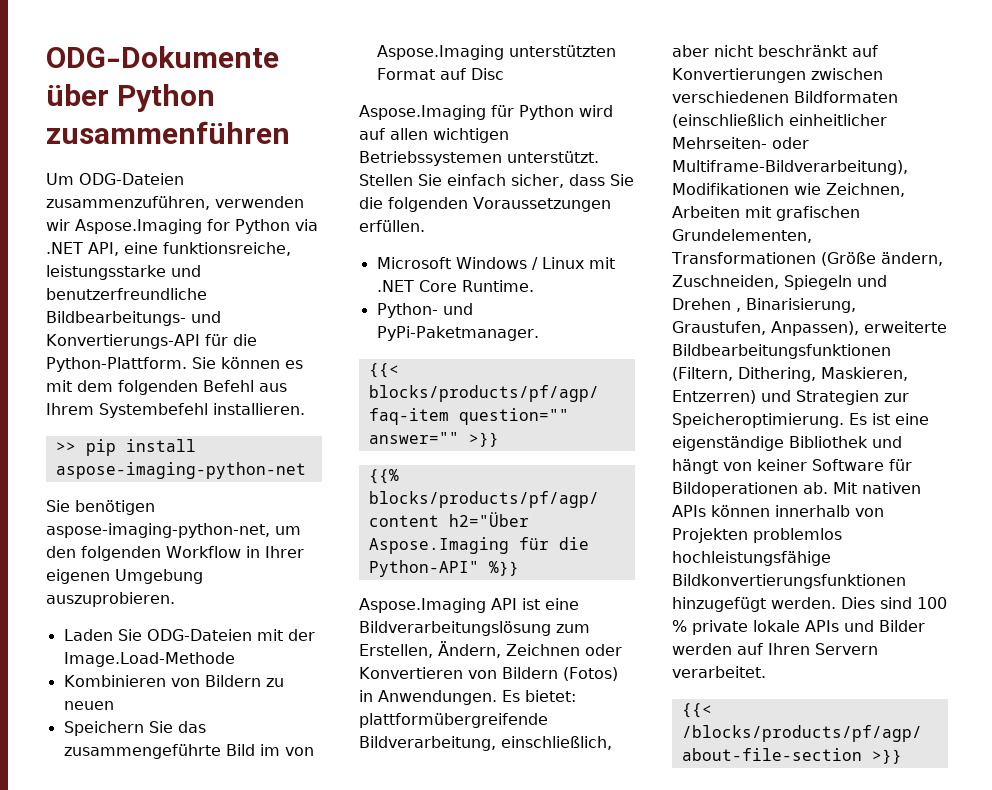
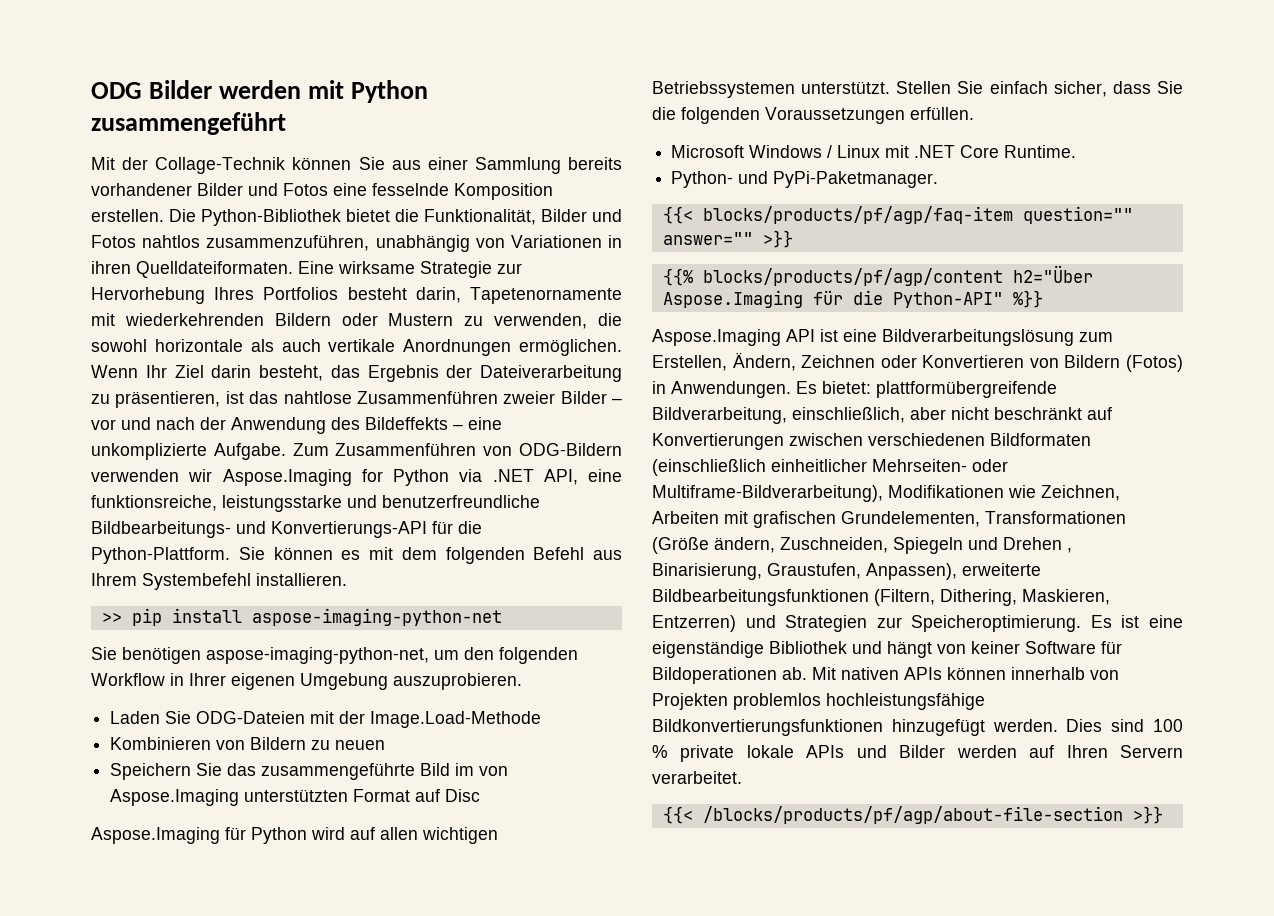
[46,46,279,68] [46,84,216,112] [46,121,290,144] [46,173,184,185] [46,196,210,210] ODG-Dokumente über Python zusammenführen // Um ODG-Dateien zusammenzuführen, -> [91,80,428,103] [91,112,286,135] [91,157,622,174] [91,183,553,200] [91,209,622,226] [91,235,622,252] [91,261,522,278] [91,287,622,304] [91,313,622,329] [91,339,622,356] [91,365,622,382] [91,391,622,408] [91,417,502,434] [91,443,622,460] ODG Bilder werden mit Python zusammengeführt // Mit der Collage-Technik können Sie aus einer Sammlung bereits vorhandener Bilder und Fotos eine fesselnde Komposition erstellen. Die Python-Bibliothek bietet die Funktionalität, Bilder und Fotos nahtlos zusammenzuführen, unabhängig von Variationen in ihren Quelldateiformaten. Eine wirksame Strategie zur Hervorhebung Ihres Portfolios besteht darin, Tapetenornamente mit wiederkehrenden Bildern oder Mustern zu verwenden, die sowohl horizontale als auch vertikale Anordnungen ermöglichen. Wenn Ihr Ziel darin besteht, das Ergebnis der Dateiverarbeitung zu präsentieren, ist das nahtlose Zusammenführen zweier Bilder – vor und nach der Anwendung des Bildeffekts – eine unkomplizierte Aufgabe. Zum Zusammenführen von ODG-Bildern

